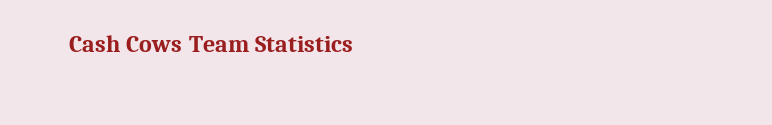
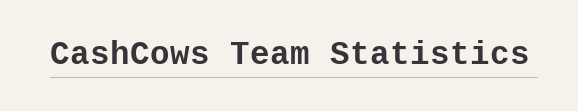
[69,35,183,52] Cash Cows -> [50,40,210,64] CashCows

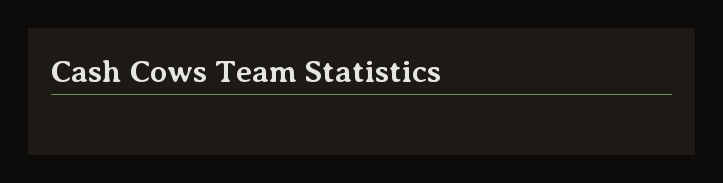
[50,40,210,64] CashCows -> [51,60,207,82] Cash Cows

